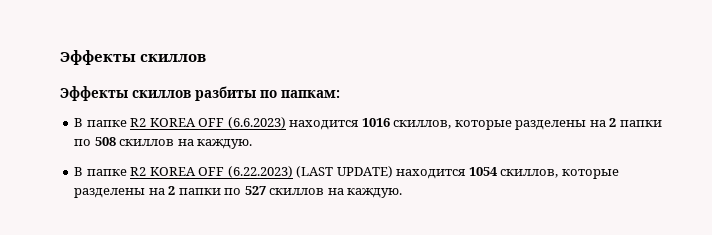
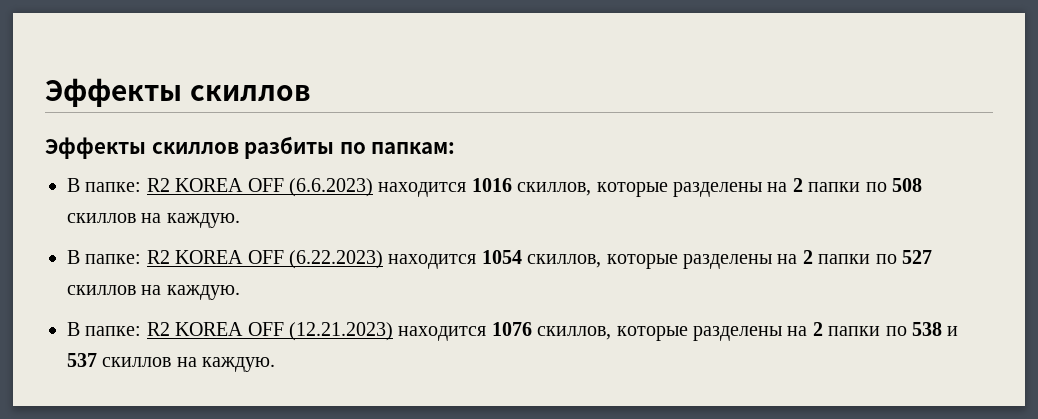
[86,120,127,127] папке -> [85,182,142,192] папке:
[86,169,127,176] папке -> [85,254,142,264] папке:
[296,166,393,178] (LAST UPDATE) -> (383, 259) none
(403, 193) none -> [67,322,959,341] [67,353,276,372] // В папке: R2 KOREA OFF (12.21.2023) находится 1076 скиллов, которые разделены на 2 папки по 538 и 537 скиллов на каждую.

